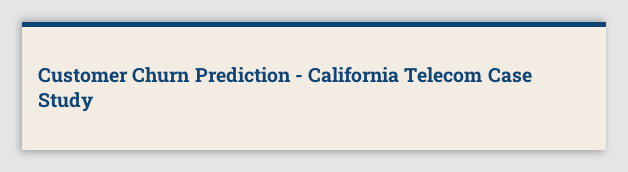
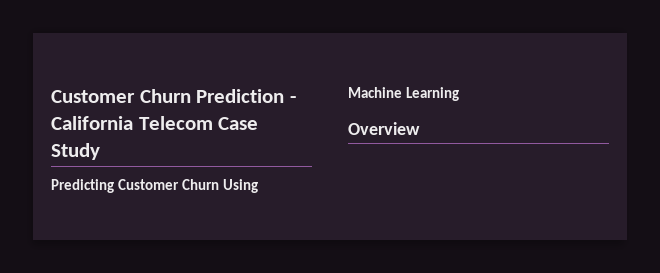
(94, 102) none -> [51,179,258,193] [348,87,459,101] [348,122,420,135] // Predicting Customer Churn Using Machine Learning // Overview

